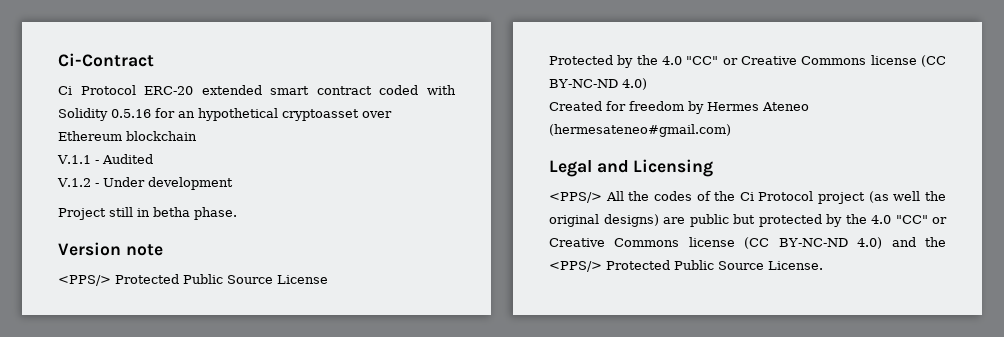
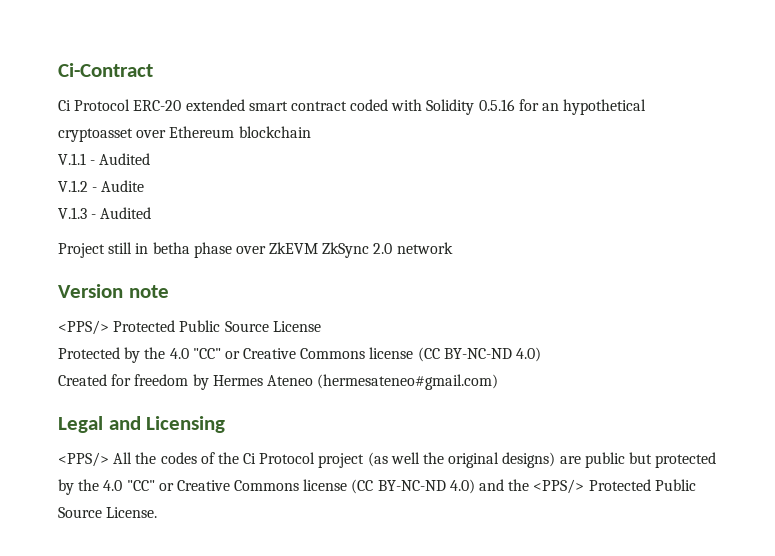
[102,177,233,190] Under development -> [101,180,145,192] [58,207,152,219] Audite // V.1.3 - Audited
[194,207,237,220] phase. -> [193,242,453,258] phase over ZkEVM ZkSync 2.0 network

